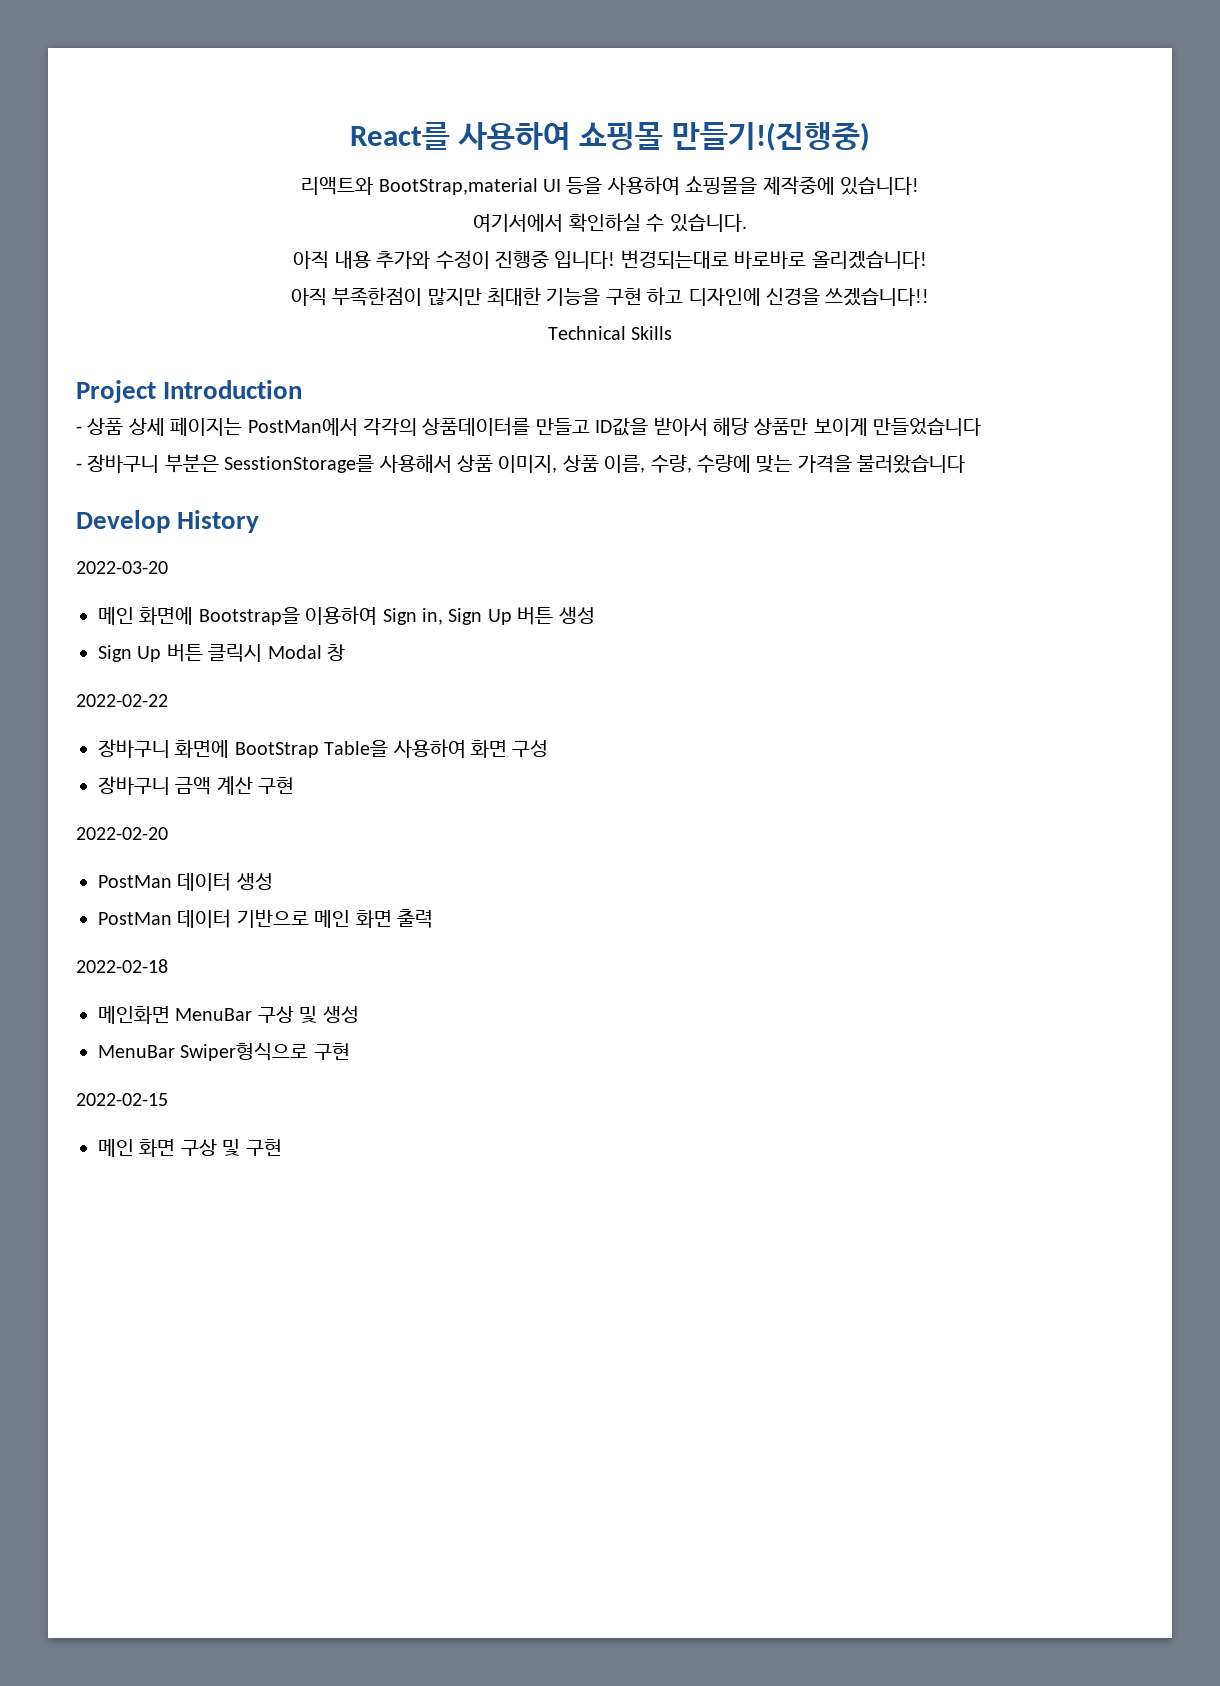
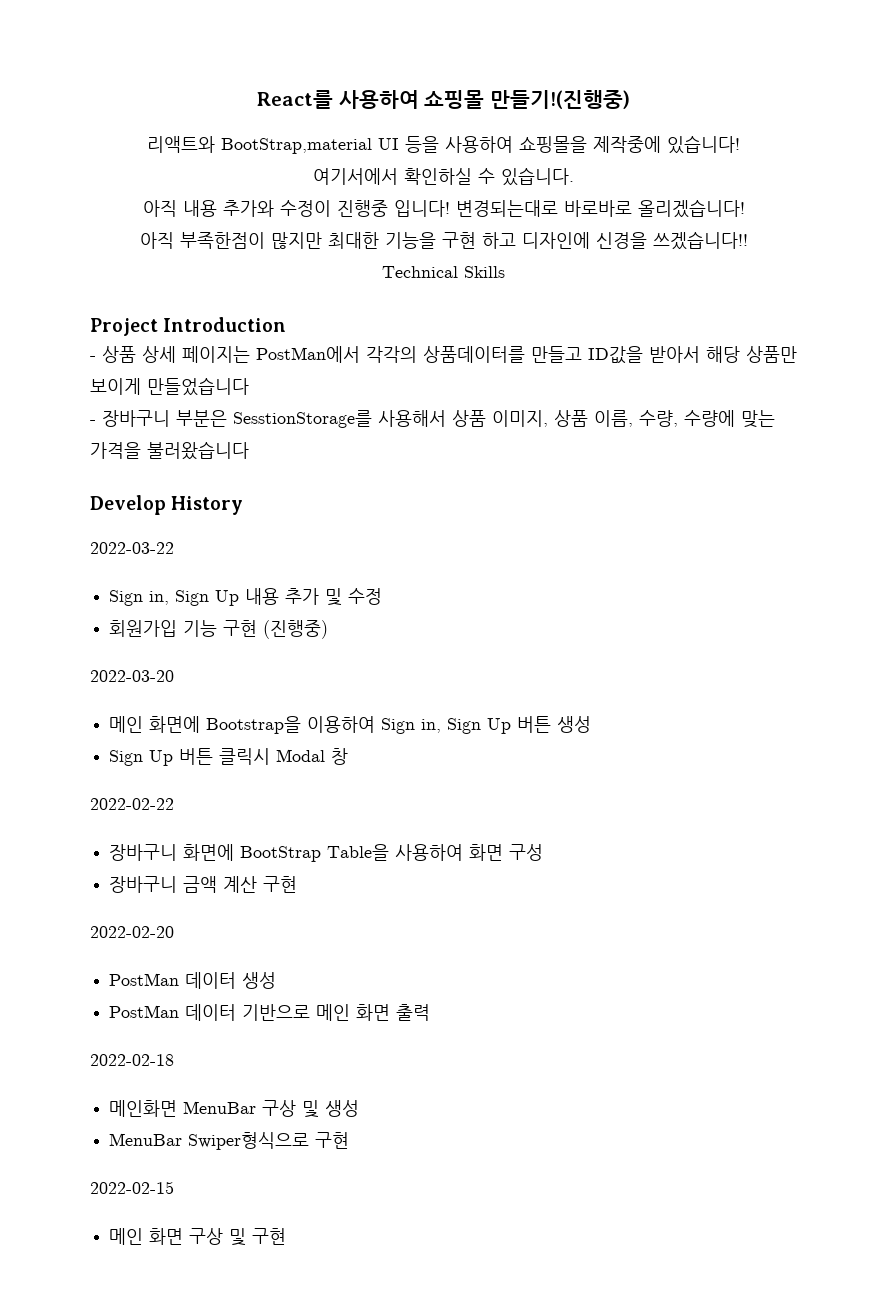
(260, 521) none -> [90,542,174,554] [109,588,383,606] [109,620,329,639] // 2022-03-22 // Sign in, Sign Up 내용 추가 및 수정 // 회원가입 기능 구현 (진행중)

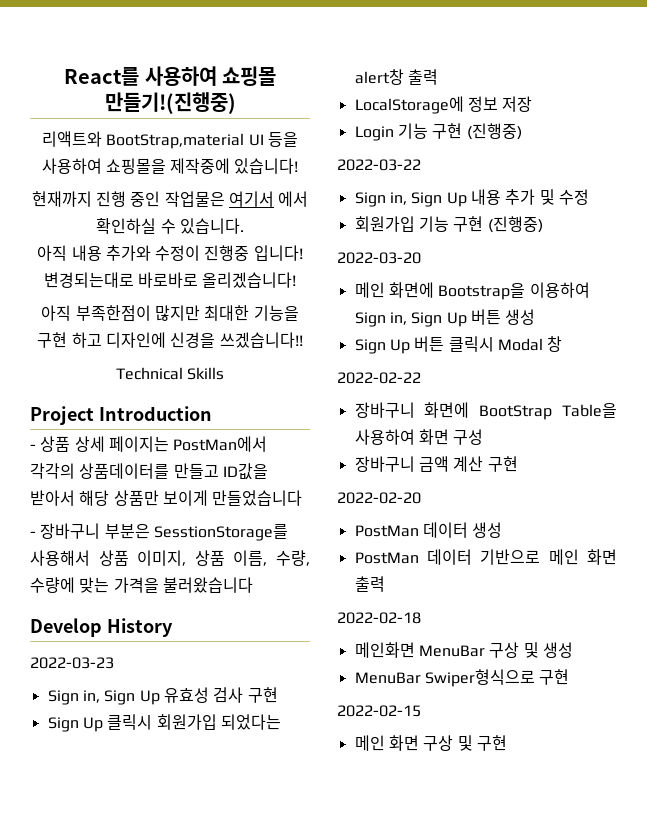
[313,168,398,185] 여기서에서 -> [31,191,309,207] 현재까지 진행 중인 작업물은 여기서 에서
(244, 505) none -> [30,657,114,669] [47,687,278,705] [47,714,281,732] [354,69,438,85] [354,96,533,114] [354,123,522,141] // 2022-03-23 // Sign in, Sign Up 유효성 검사 구현 // Sign Up 클릭시 회원가입 되었다는 alert창 출력 // LocalStorage에 정보 저장 // Login 기능 구현 (진행중)

